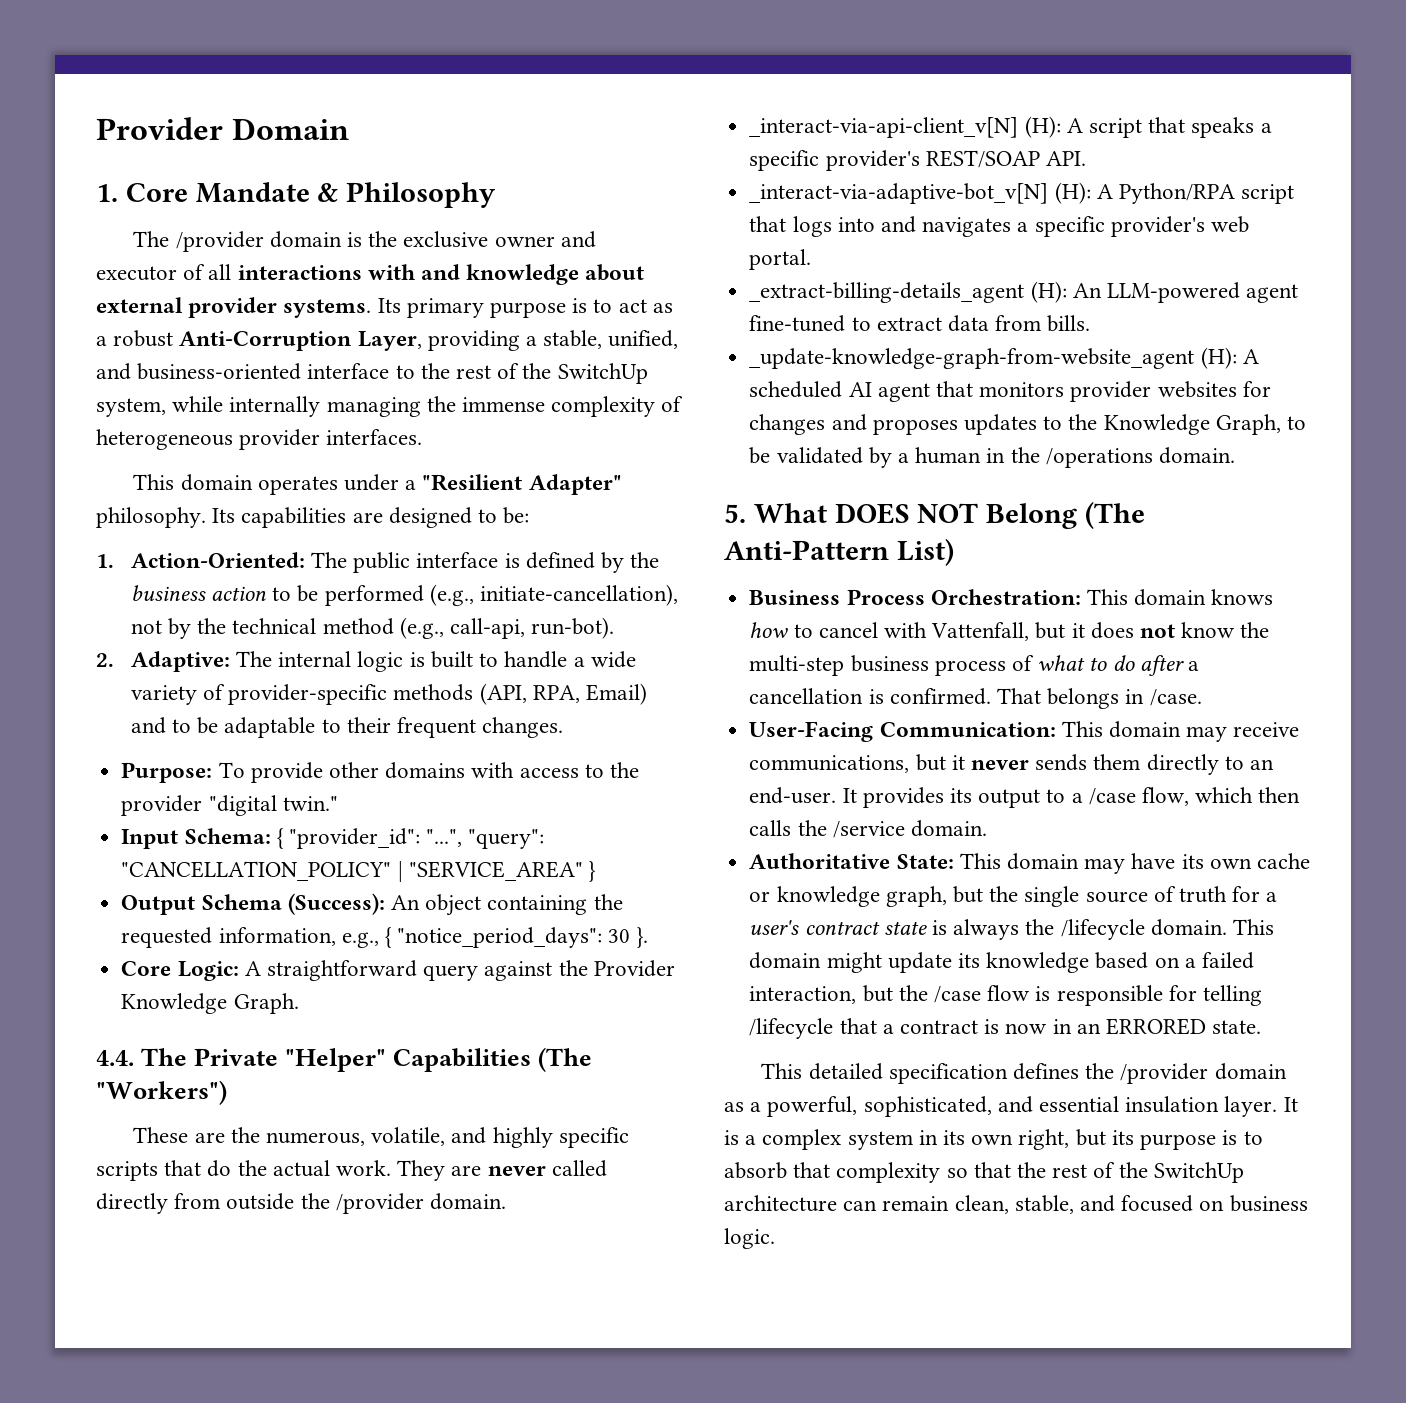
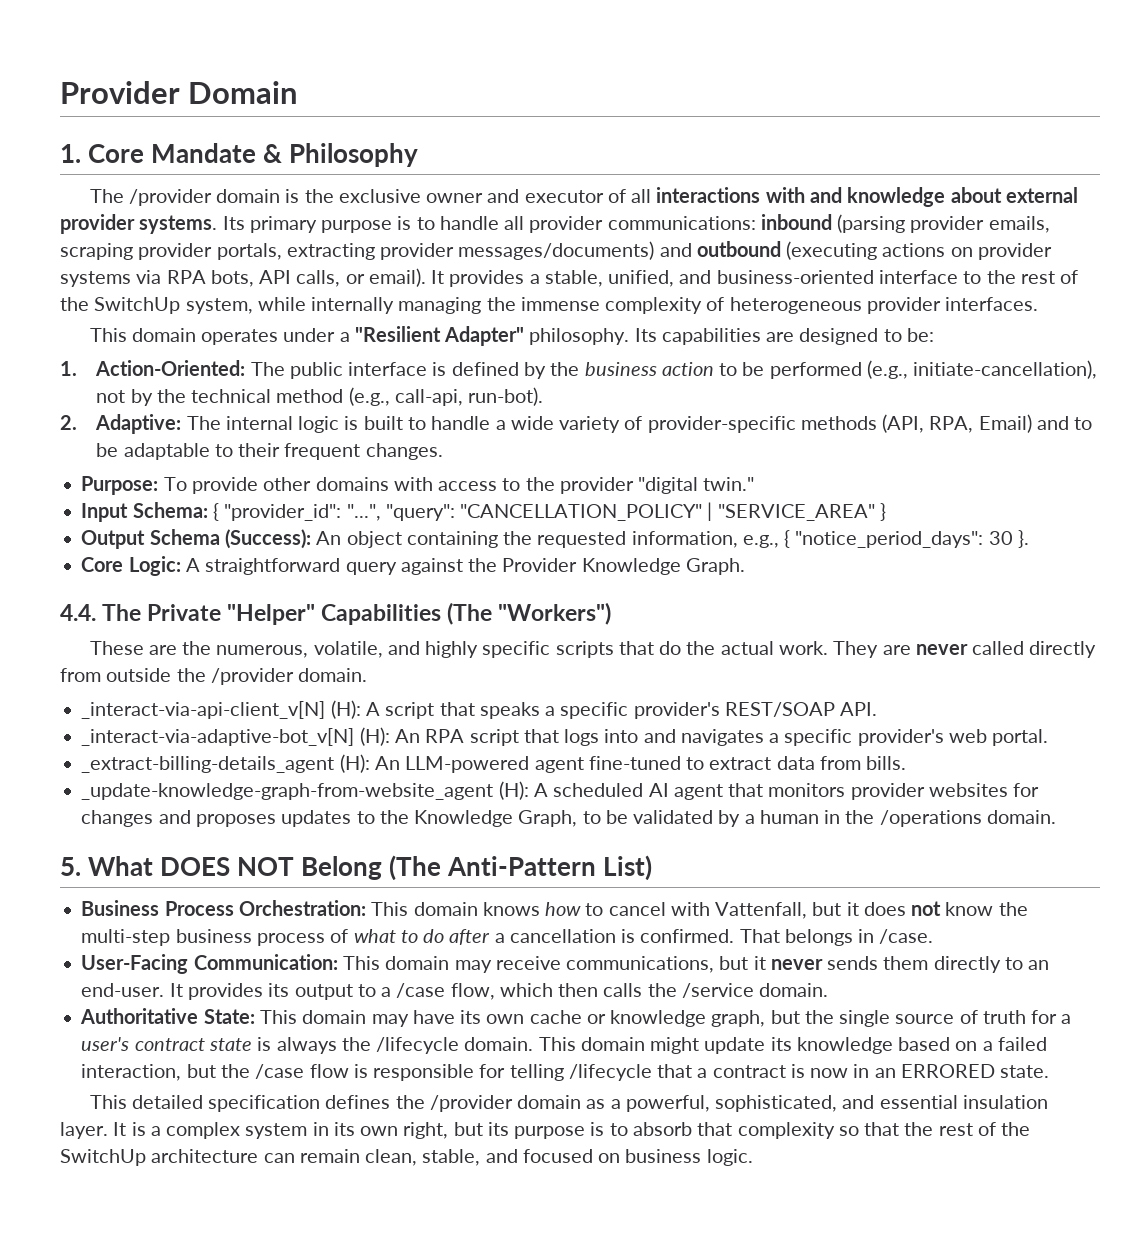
[618,299,673,313] [96,330,520,351] act as a robust Anti-Corruption Layer, providing -> [439,214,1050,233] [60,241,1052,260] [60,268,525,287] handle all provider communications: inbound (parsing provider emails, scraping provider portals, extracting provider messages/documents) and outbound (executing actions on provider systems via RPA bots, API calls, or email). It provides
[1096,183,1235,204] A Python/RPA -> [394,729,465,743] An RPA

